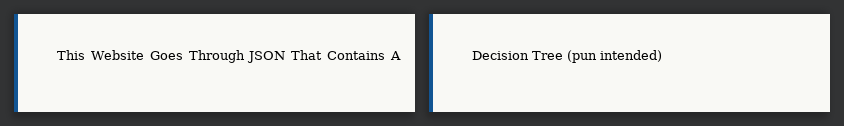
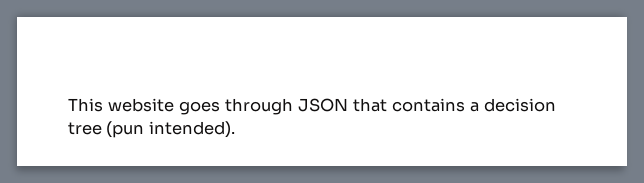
[90,50,662,63] Website Goes Through JSON That Contains A Decision Tree (pun intended) -> [108,98,556,115] [68,121,235,138] website goes through JSON that contains a decision tree (pun intended).

